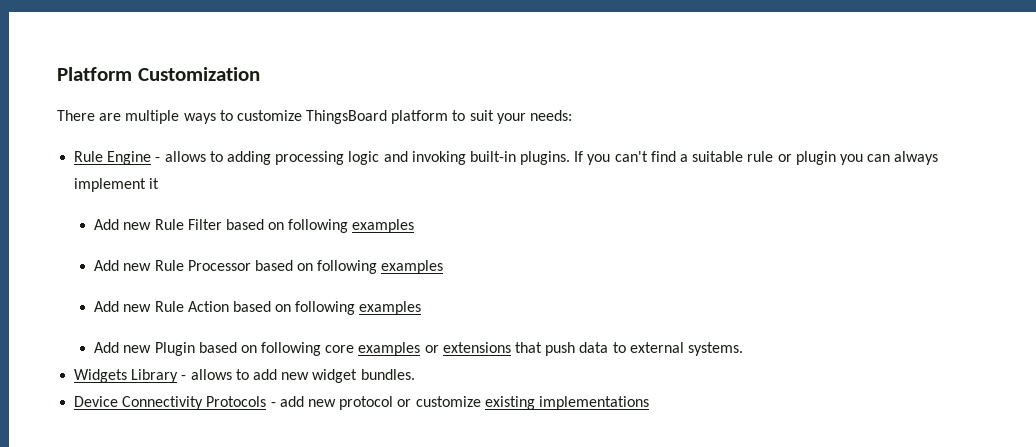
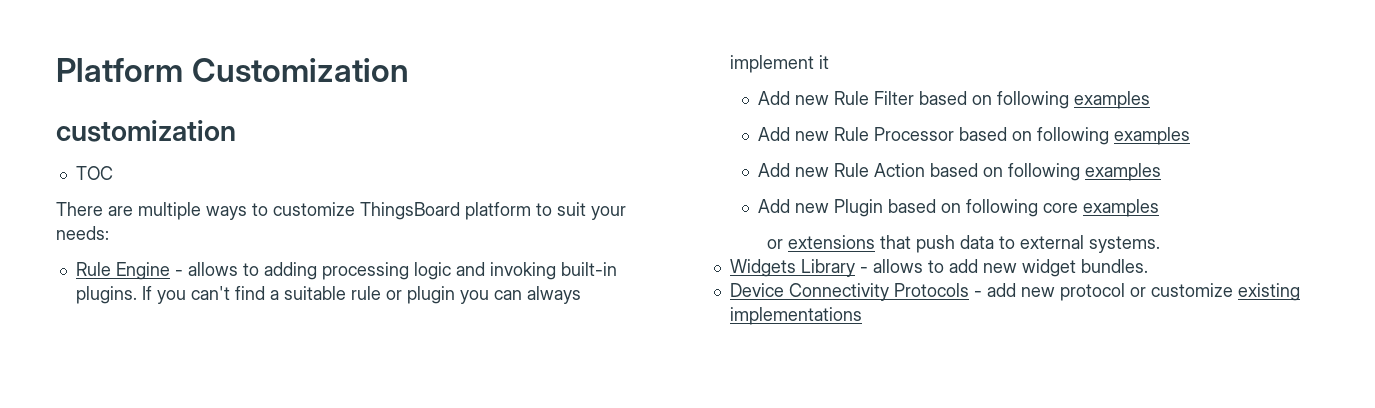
(260, 74) none -> [56,120,236,142] [75,166,113,180] // customization // TOC
(421, 349) none -> (1160, 208) //

